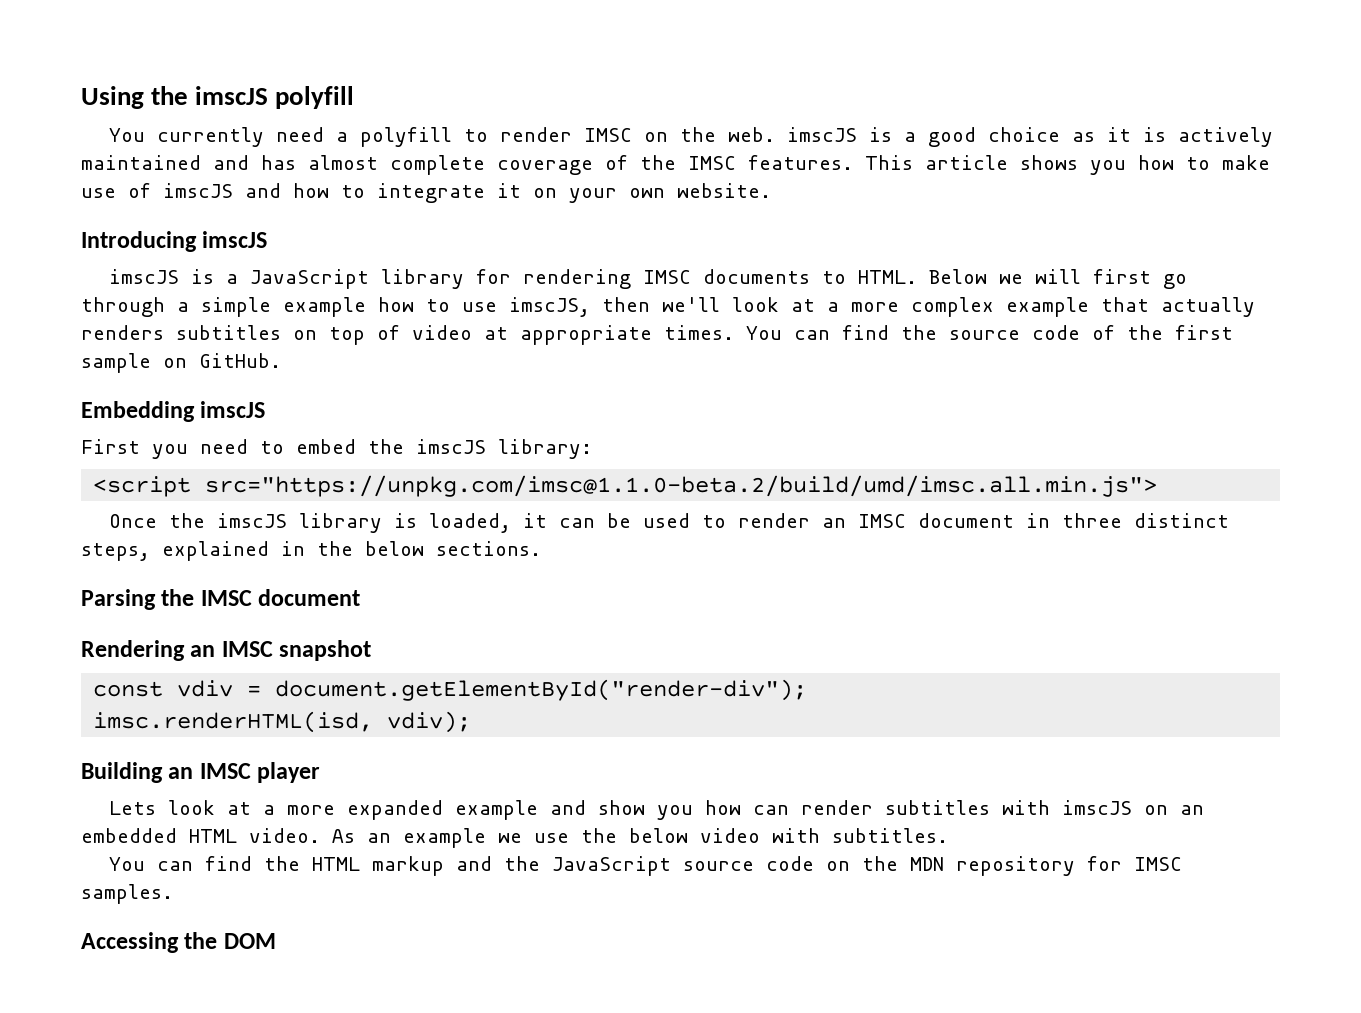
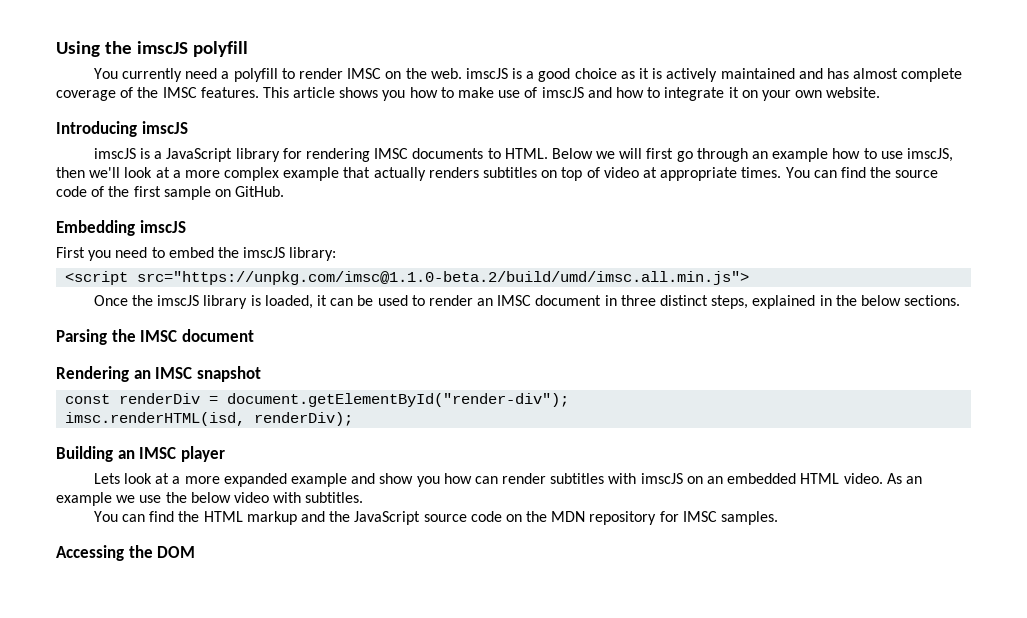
[177,297,271,317] a simple -> [751,151,768,159] an
[177,680,234,697] vdiv -> [119,393,201,404] renderDiv
[387,711,472,733] vdiv); -> [254,412,354,426] renderDiv);

